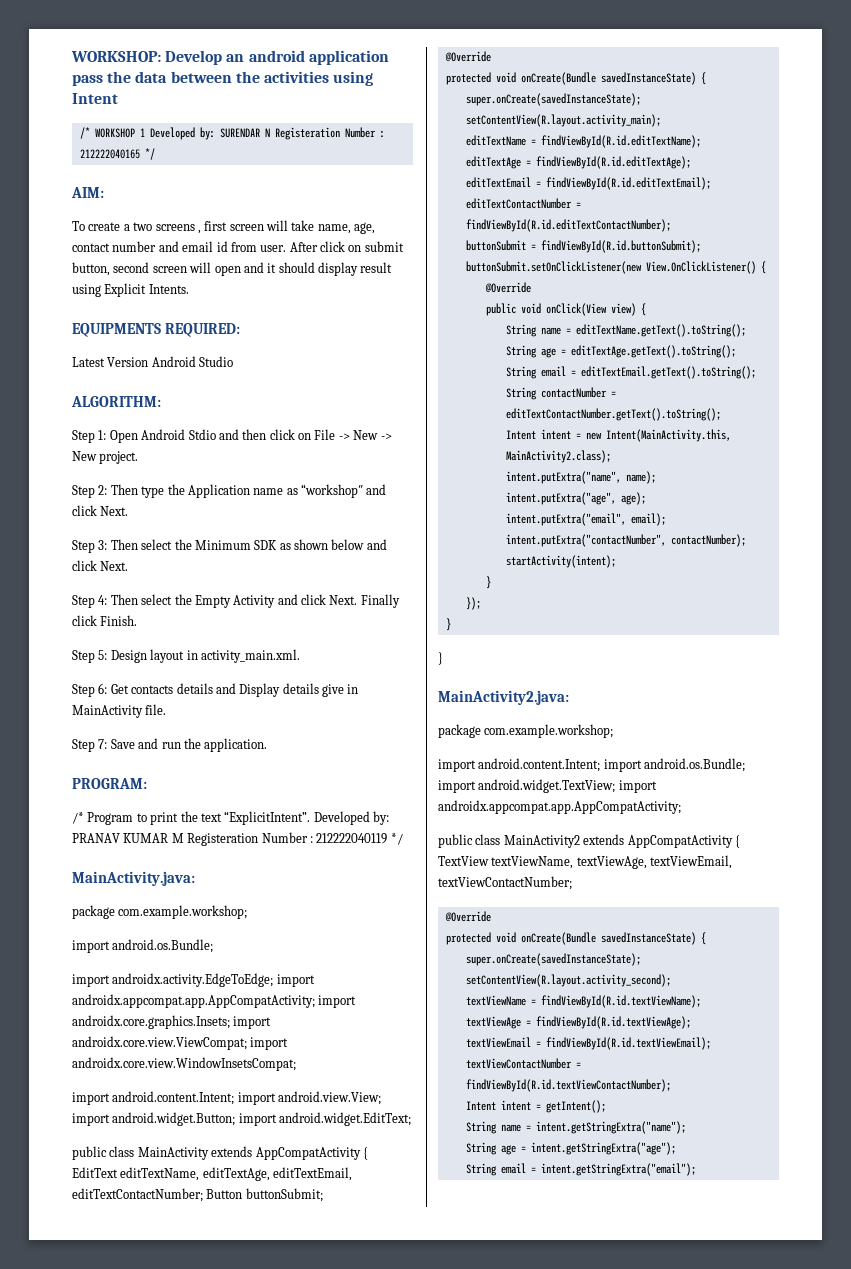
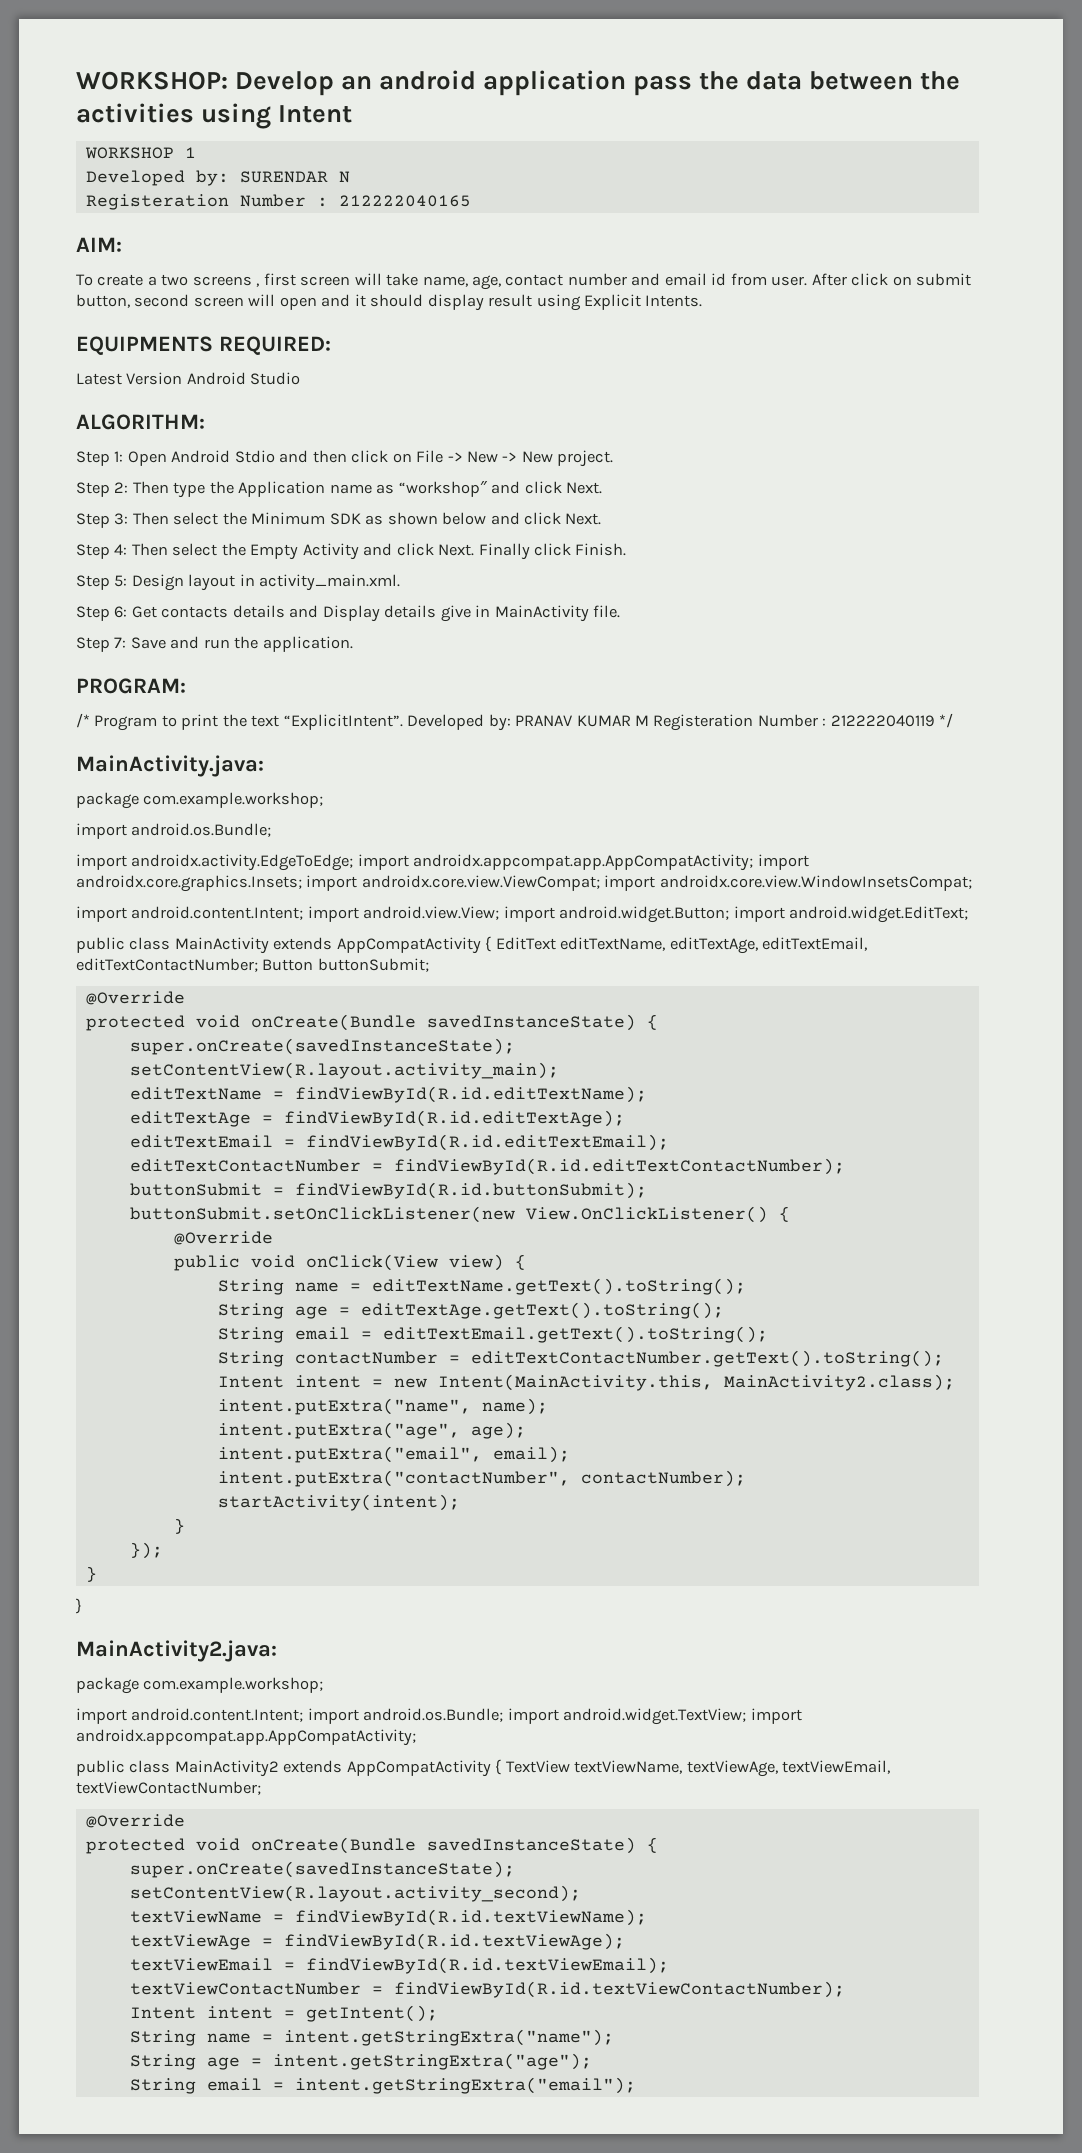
[79,127,90,139] /* -> (353, 114) none
(145, 132) none -> (196, 152) //
(270, 132) none -> (350, 177) //
[144,148,155,160] */ -> (471, 201) none

